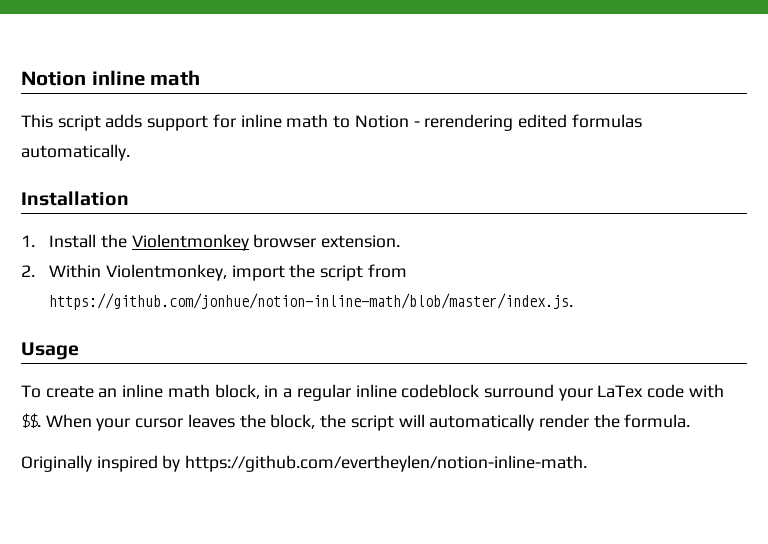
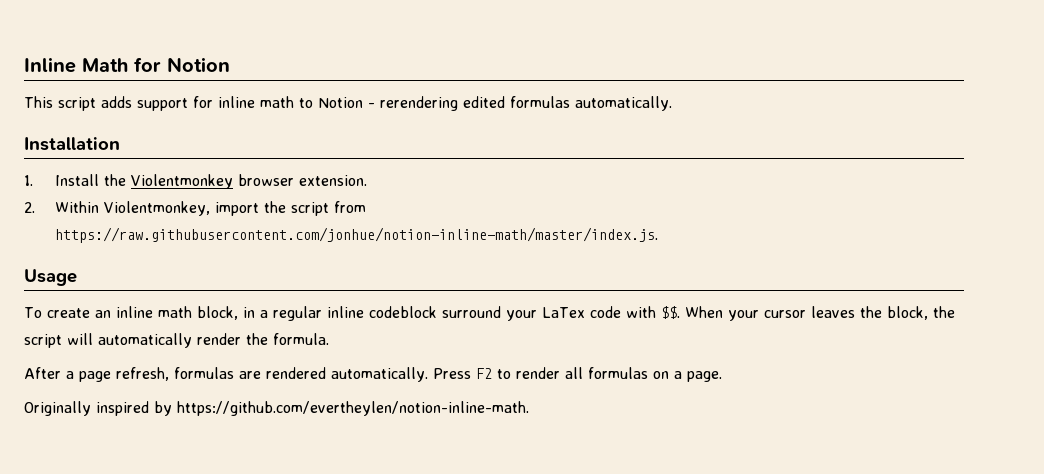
[21,70,201,86] Notion inline math -> [24,57,230,73] Inline Math for Notion
[49,293,574,310] https://github.com/jonhue/notion-inline-math/blob/master/index.js. -> [54,227,658,243] https://raw.githubusercontent.com/jonhue/notion-inline-math/master/index.js.
(691, 421) none -> [24,367,722,382] // After a page refresh, formulas are rendered automatically. Press F2 to render all formulas on a page.

